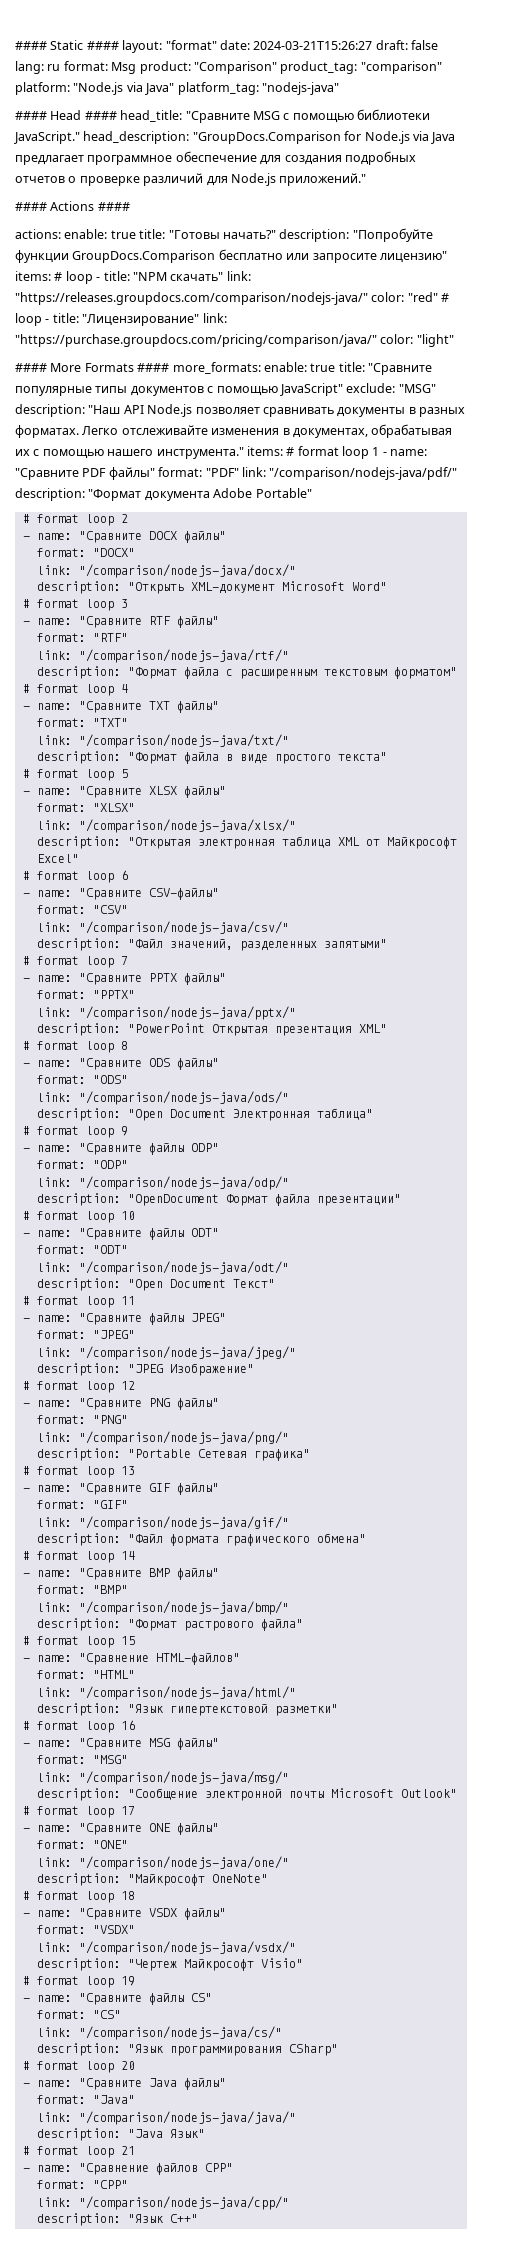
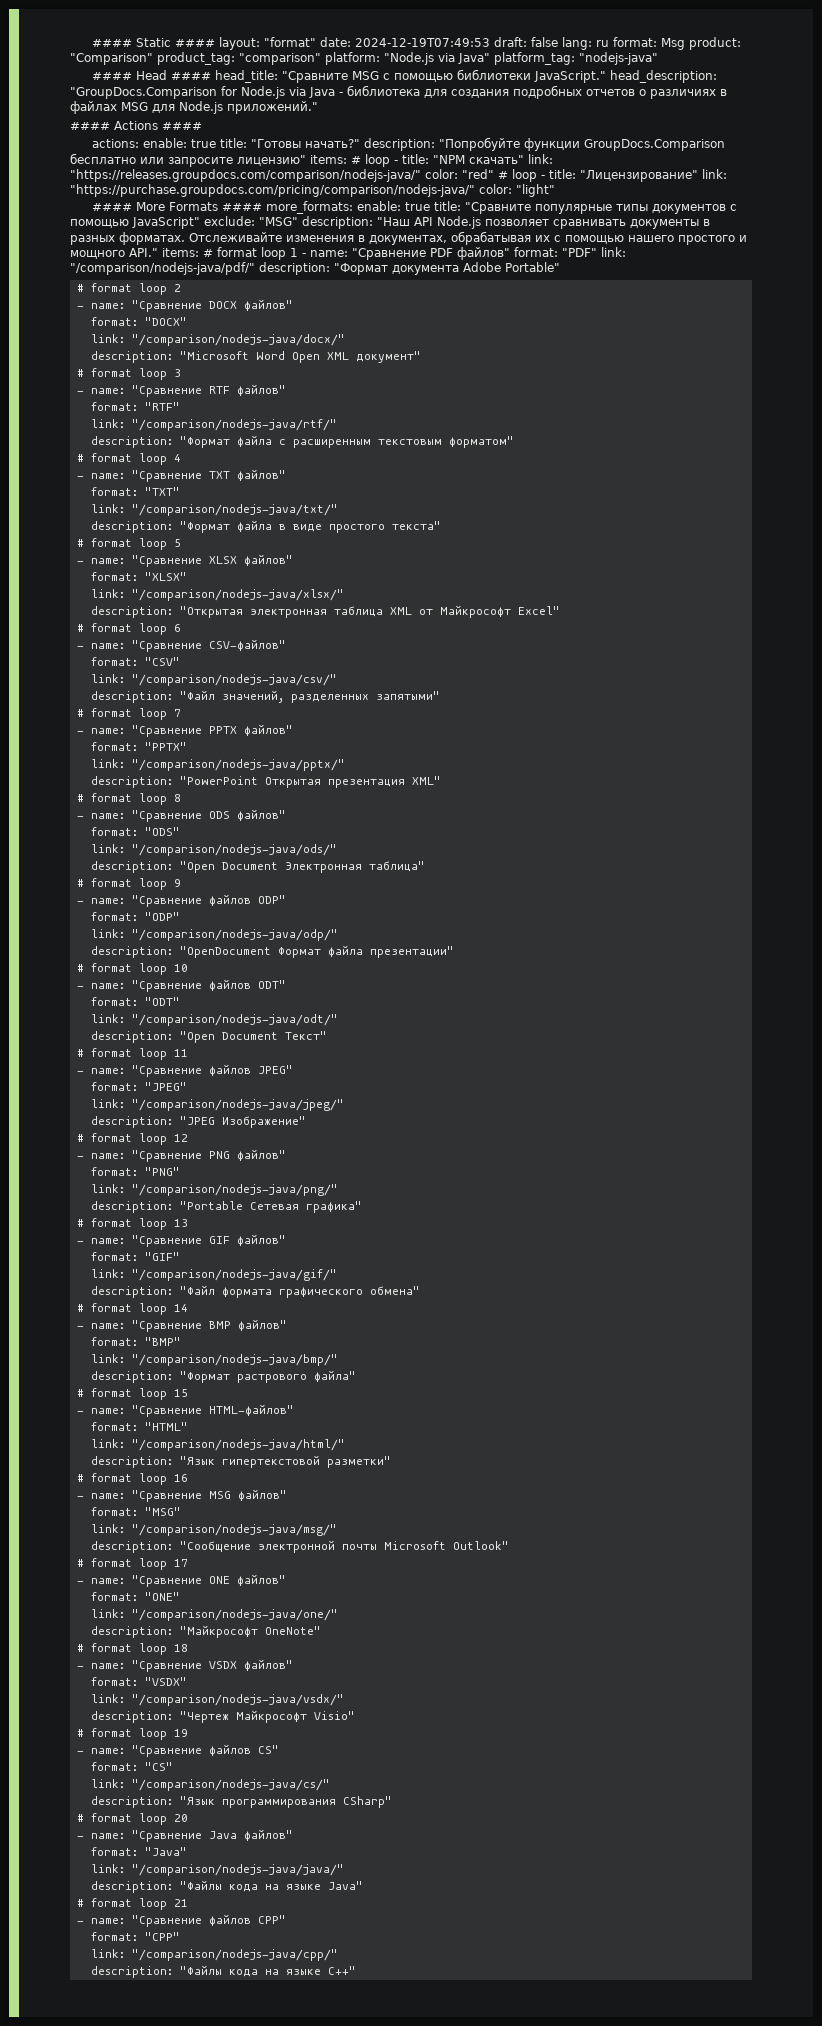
[253,41,373,50] 2024-03-21T15:26:27 -> [355,38,491,47] 2024-12-19T07:49:53
[15,151,257,165] предлагает программное обеспечение -> [339,85,420,96] - библиотека
[79,173,204,186] проверке различий -> [650,89,727,99] [70,101,148,114] различиях в файлах MSG
[15,334,377,347] "https://purchase.groupdocs.com/pricing/comparison/java/" -> [70,184,475,197] "https://purchase.groupdocs.com/pricing/comparison/nodejs-java/"
[82,425,208,435] Легко отслеживайте -> [189,232,282,242] Отслеживайте
[156,447,244,459] инструмента." -> [678,235,747,245] [70,248,158,259] простого и мощного API."
[15,467,155,480] "Сравните PDF файлы" -> [352,247,510,260] "Сравнение PDF файлов"
[78,531,226,543] "Сравните DOCX файлы" -> [131,299,293,312] "Сравнение DOCX файлов"
[127,581,387,594] "Открыть XML-документ Microsoft Word" -> [179,351,421,363] "Microsoft Word Open XML документ"
[78,616,219,628] "Сравните RTF файлы" -> [131,384,286,397] "Сравнение RTF файлов"
[78,701,219,713] "Сравните TXT файлы" -> [131,469,286,482] "Сравнение TXT файлов"
[78,786,226,798] "Сравните XLSX файлы" -> [131,554,293,567] "Сравнение XLSX файлов"
[78,888,219,900] "Сравните CSV-файлы" -> [131,639,286,652] "Сравнение CSV-файлов"
[78,973,226,985] "Сравните PPTX файлы" -> [131,724,293,737] "Сравнение PPTX файлов"
[78,1058,219,1070] "Сравните ODS файлы" -> [131,809,286,822] "Сравнение ODS файлов"
[78,1143,184,1155] "Сравните файлы -> [131,894,251,907] "Сравнение файлов
[78,1228,184,1240] "Сравните файлы -> [131,979,251,992] "Сравнение файлов
[78,1313,184,1325] "Сравните файлы -> [131,1064,251,1077] "Сравнение файлов
[78,1398,219,1410] "Сравните PNG файлы" -> [131,1149,286,1162] "Сравнение PNG файлов"
[78,1483,219,1495] "Сравните GIF файлы" -> [131,1234,286,1247] "Сравнение GIF файлов"
[78,1568,219,1580] "Сравните BMP файлы" -> [131,1319,287,1332] "Сравнение BMP файлов"
[78,1738,219,1750] "Сравните MSG файлы" -> [131,1489,287,1502] "Сравнение MSG файлов"
[78,1823,219,1835] "Сравните ONE файлы" -> [131,1574,286,1587] "Сравнение ONE файлов"
[78,1908,226,1920] "Сравните VSDX файлы" -> [131,1659,293,1672] "Сравнение VSDX файлов"
[78,1993,184,2005] "Сравните файлы -> [131,1744,251,1757] "Сравнение файлов
[78,2078,226,2090] "Сравните Java файлы" -> [131,1829,293,1842] "Сравнение Java файлов"
[127,2129,205,2138] "Java Язык" -> [179,1880,363,1892] "Файлы кода на языке Java"
[127,2214,163,2223] "Язык -> [179,1965,321,1977] "Файлы кода на языке

